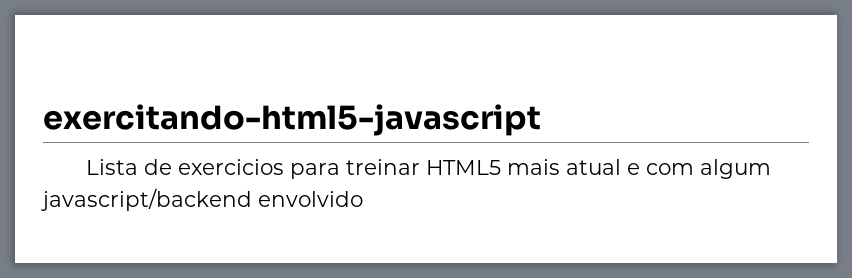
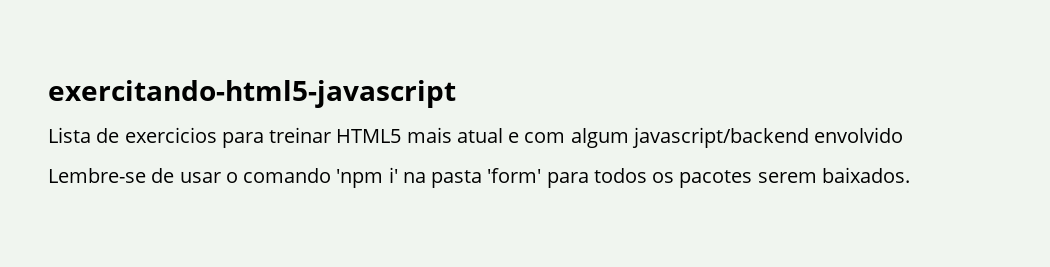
(363, 199) none -> [48,167,910,188] // Lembre-se de usar o comando 'npm i' na pasta 'form' para todos os pacotes serem baixados.

